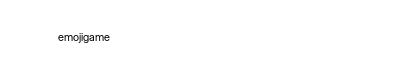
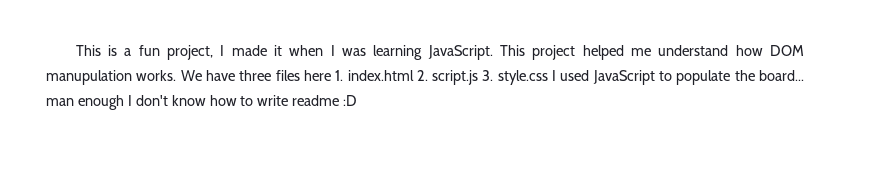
[58,33,110,43] emojigame -> [75,45,805,60] [46,70,804,85] [46,95,358,110] This is a fun project, I made it when I was learning JavaScript. This project helped me understand how DOM manupulation works. We have three files here 1. index.html 2. script.js 3. style.css I used JavaScript to populate the board... man enough I don't know how to write readme :D

